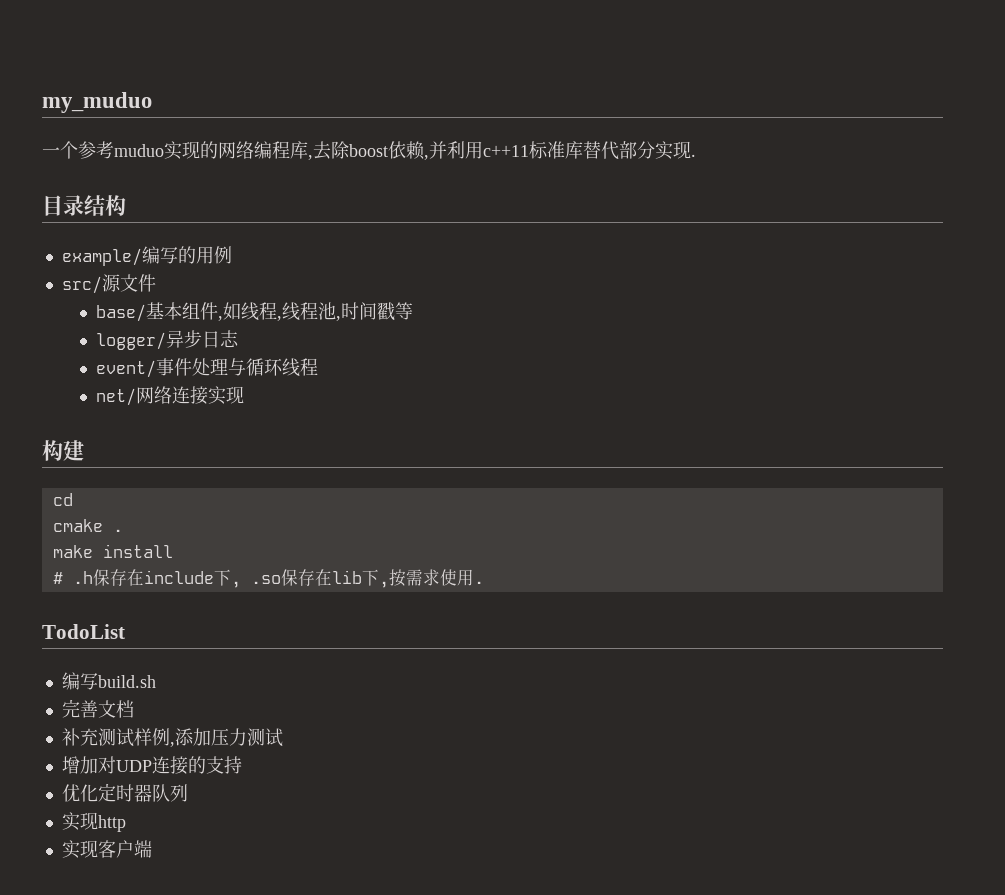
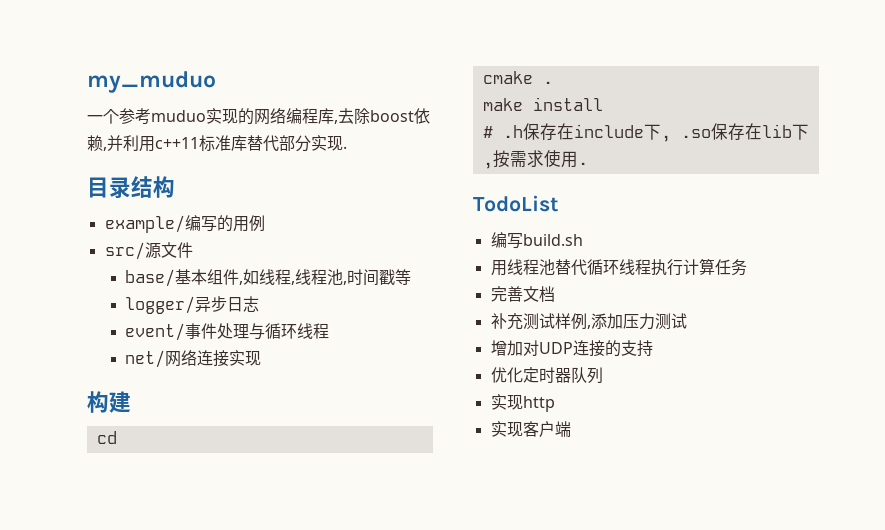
(156, 681) none -> [490,258,747,276] // 用线程池替代循环线程执行计算任务

